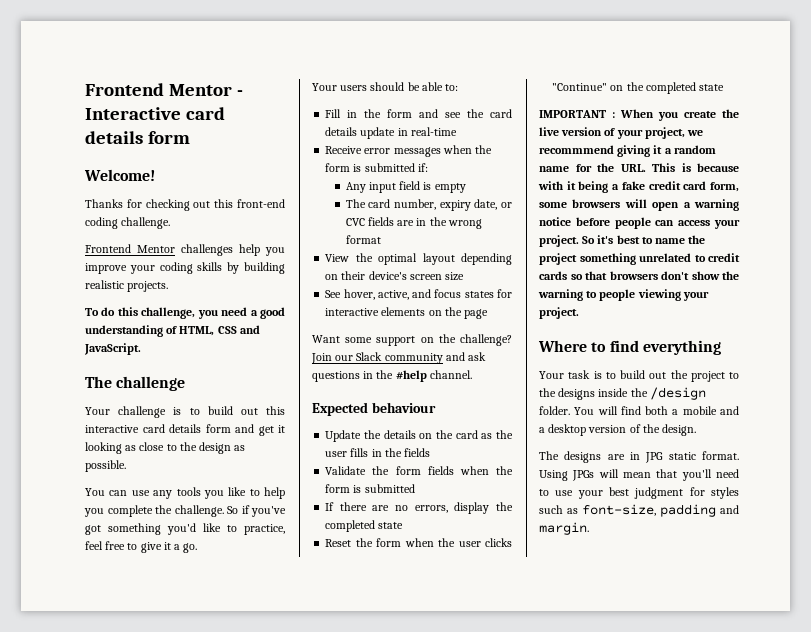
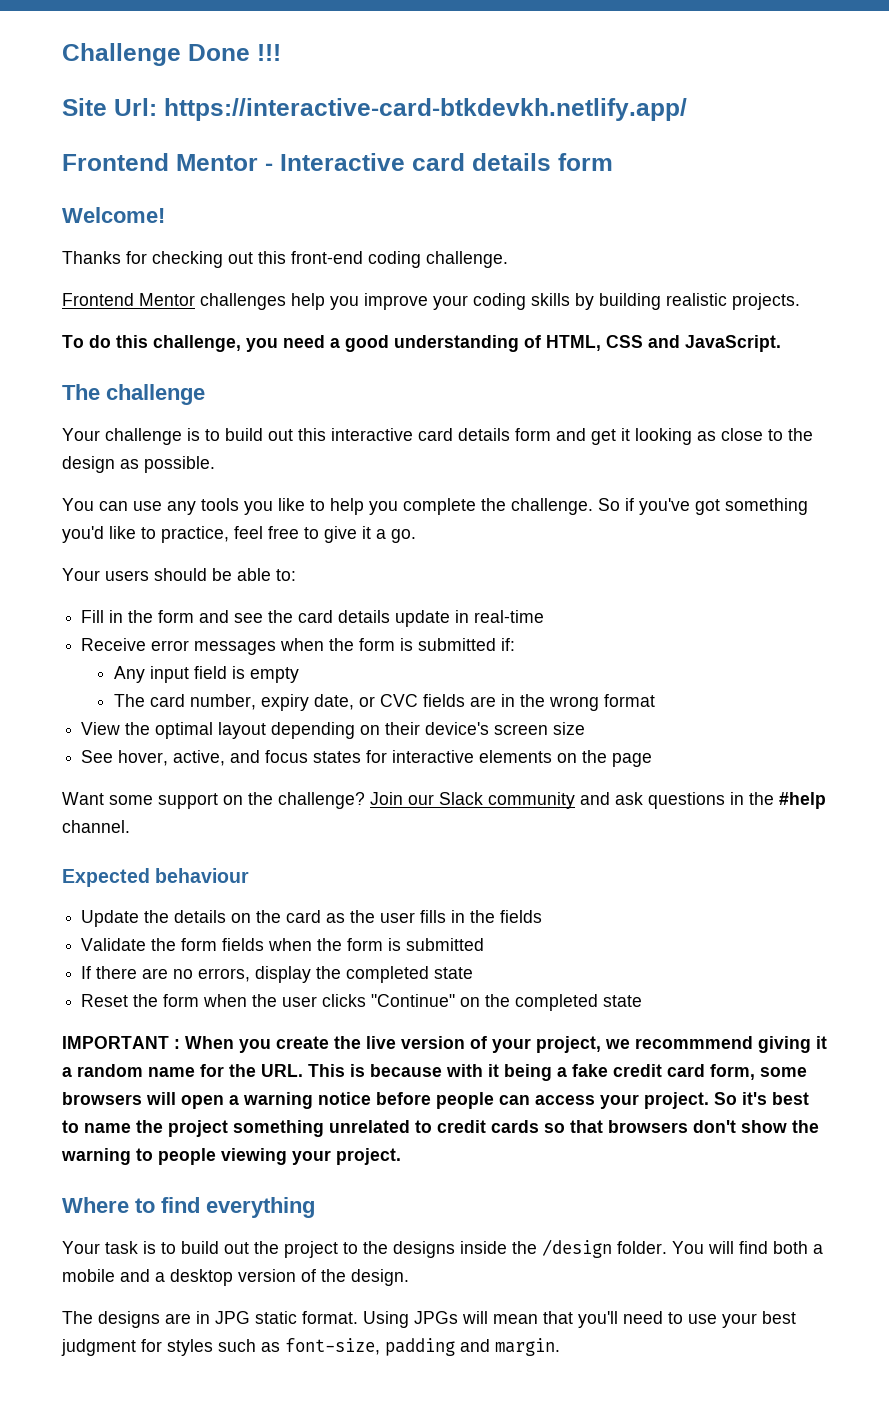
(85, 89) none -> [62,43,281,66] [62,98,687,121] Challenge Done !!! // Site Url: https://interactive-card-btkdevkh.netlify.app/ //

